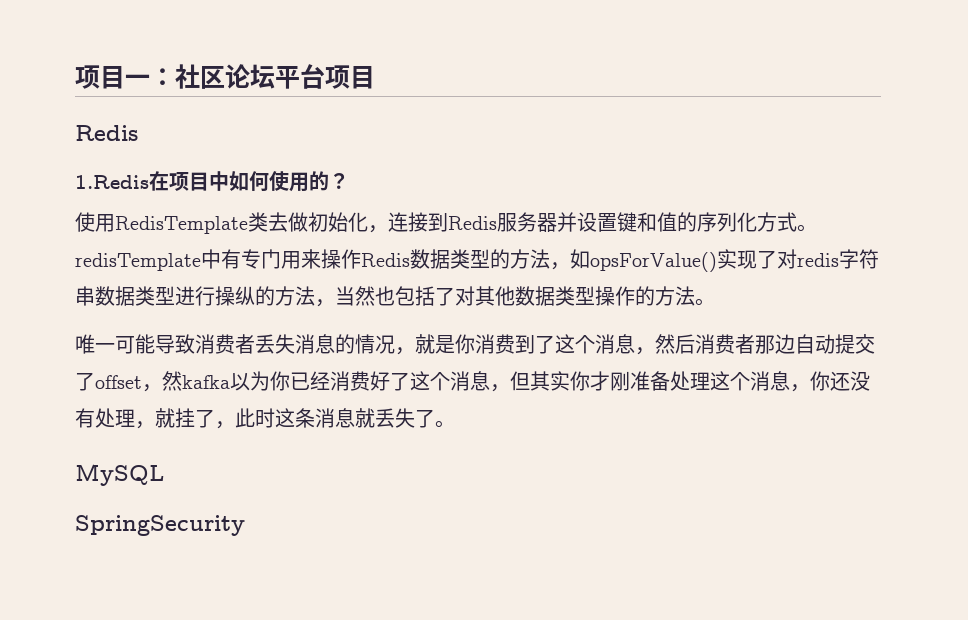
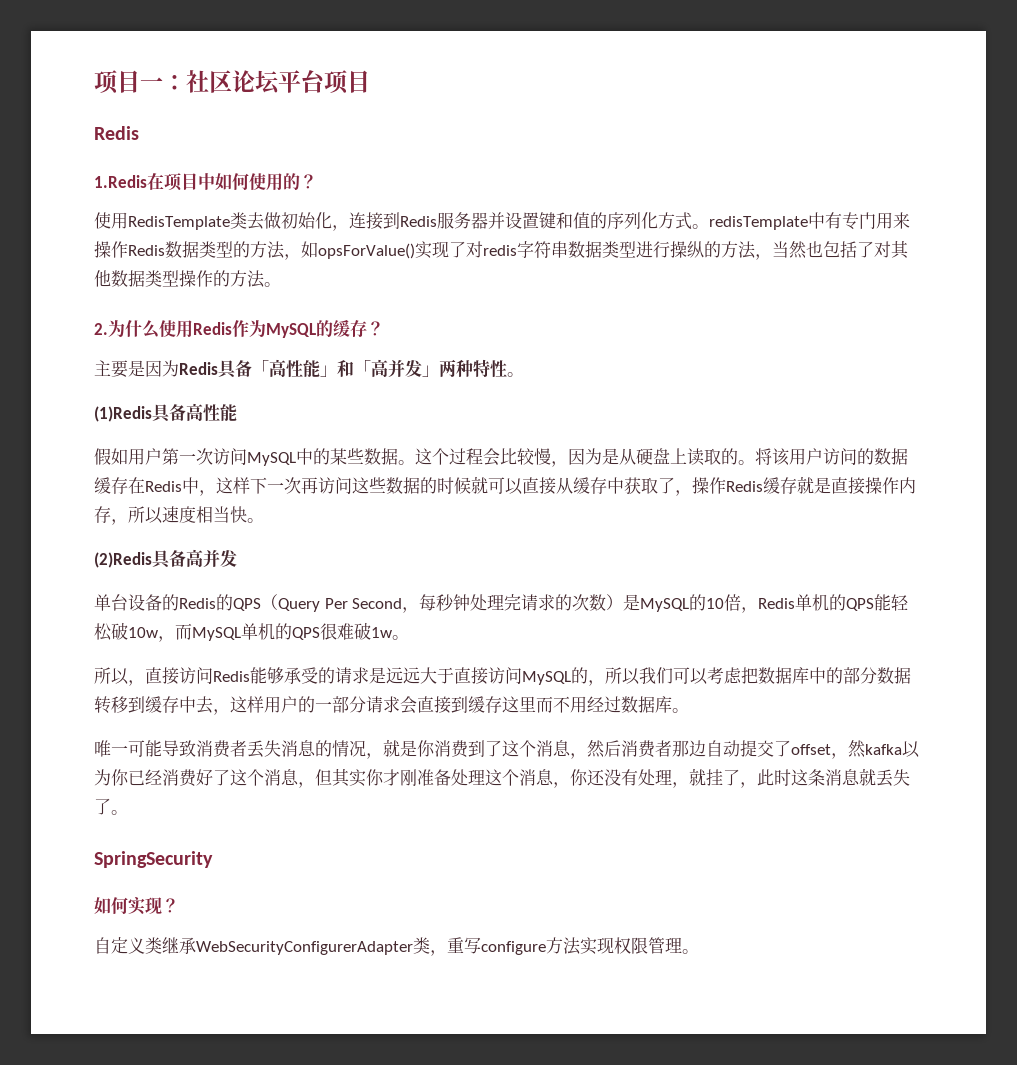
(715, 302) none -> [94,320,384,338] [94,359,524,379] [94,403,237,423] [94,448,908,467] [94,476,916,496] [94,506,264,525] [94,549,237,569] [94,594,910,613] [94,622,409,642] [94,667,911,686] [94,696,689,715] // 2.为什么使用Redis作为MySQL的缓存？ // 主要是因为Redis具备「高性能」和「高并发」两种特性。 // (1)Redis具备高性能 // 假如用户第一次访问MySQL中的某些数据。这个过程会比较慢，因为是从硬盘上读取的。将该用户访问的数据缓存在Redis中，这样下一次再访问这些数据的时候就可以直接从缓存中获取了，操作Redis缓存就是直接操作内存，所以速度相当快。 // (2)Redis具备高并发 // 单台设备的Redis的QPS（Query Per Second，每秒钟处理完请求的次数）是MySQL的10倍，Redis单机的QPS能轻松破10w，而MySQL单机的QPS很难破1w。 // 所以，直接访问Redis能够承受的请求是远远大于直接访问MySQL的，所以我们可以考虑把数据库中的部分数据转移到缓存中去，这样用户的一部分请求会直接到缓存这里而不用经过数据库。
[75,464,164,486] [75,515,245,536] MySQL // SpringSecurity -> [94,851,213,868] [94,897,179,915] [94,937,699,956] SpringSecurity // 如何实现？ // 自定义类继承WebSecurityConfigurerAdapter类，重写configure方法实现权限管理。

